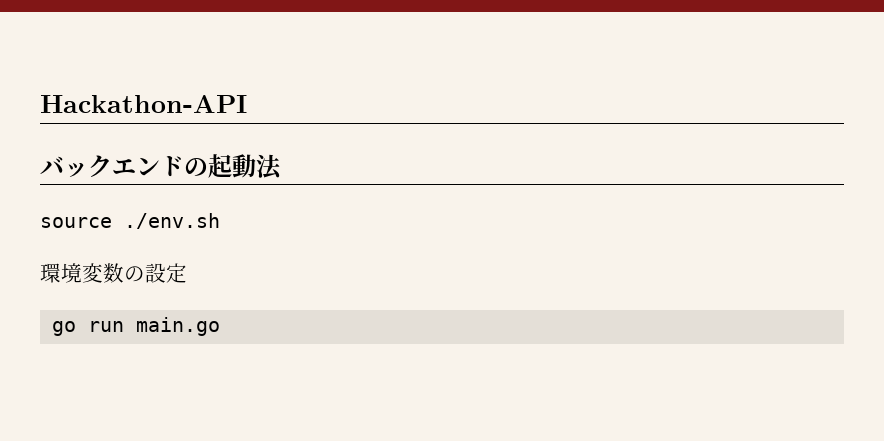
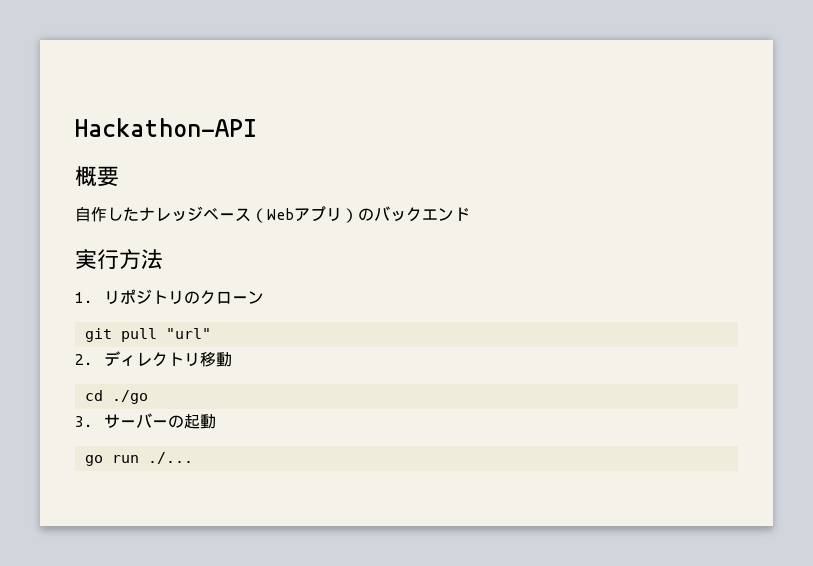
[40,154,282,180] [40,213,220,229] [40,263,187,283] バックエンドの起動法 // source ./env.sh // 環境変数の設定 -> [75,166,119,187] [75,206,470,223] [75,249,163,270] [75,289,265,305] [84,328,211,342] [75,351,233,367] [84,390,148,404] [75,413,217,429] 概要 // 自作したナレッジベース（Webアプリ）のバックエンド // 実行方法 // 1.リポジトリのクローン // git pull "url" // 2.ディレクトリ移動 // cd ./go // 3.サーバーの起動
[136,317,221,336] main.go -> [147,452,193,464] ./...

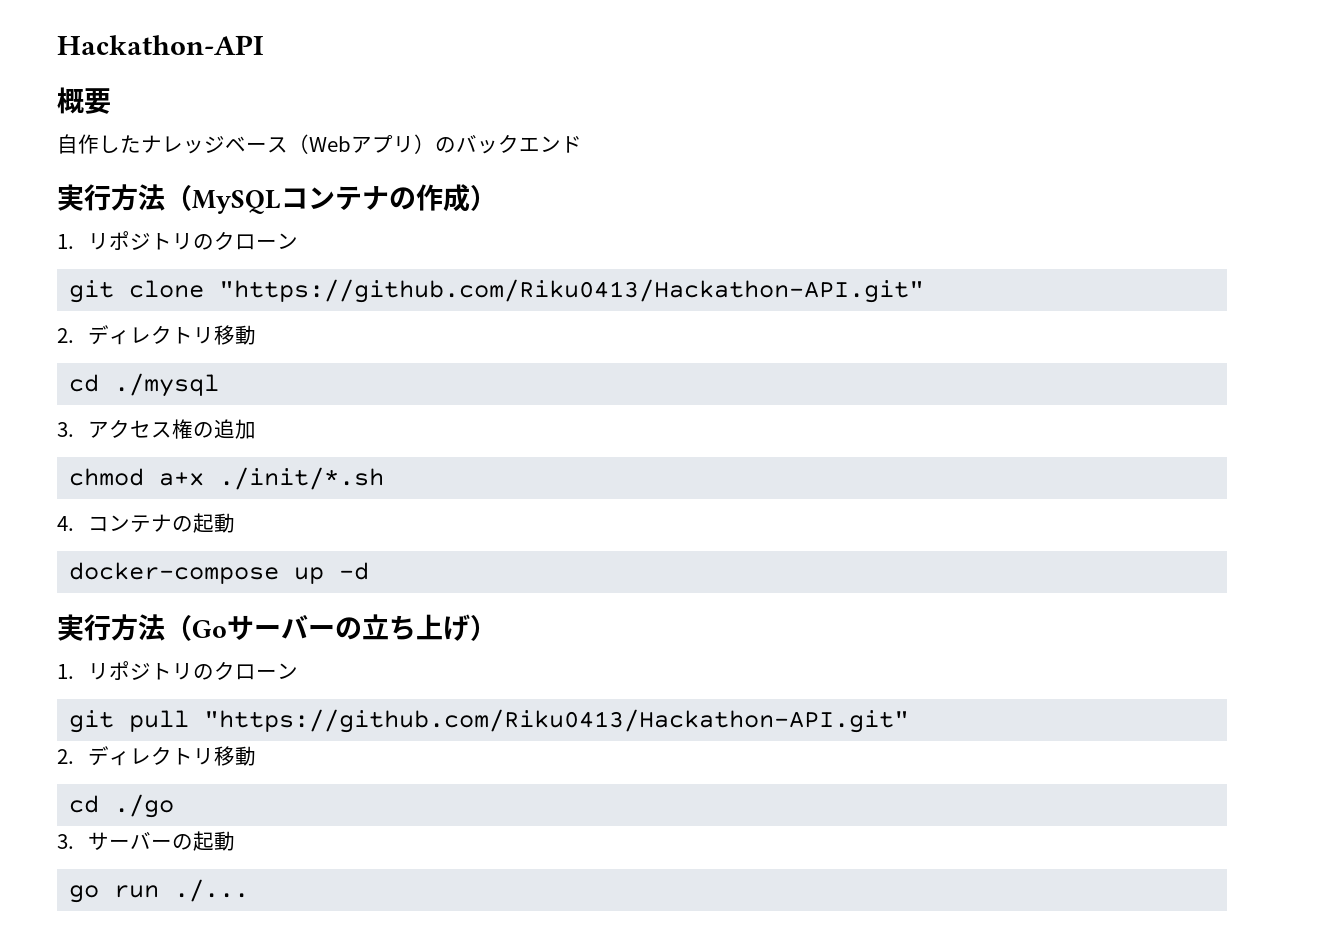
(163, 259) none -> [165,184,497,214] [57,231,298,250] [69,279,925,303] [57,325,256,345] [69,373,220,397] [57,419,256,439] [69,467,385,490] [57,513,235,533] [69,562,370,584] [57,614,497,641] （MySQLコンテナの作成） // 1.リポジトリのクローン // git clone "https://github.com/Riku0413/Hackathon-API.git" // 2.ディレクトリ移動 // cd ./mysql // 3.アクセス権の追加 // chmod a+x ./init/*.sh // 4.コンテナの起動 // docker-compose up -d // 実行方法（Goサーバーの立ち上げ）
[165,328,211,339] "url" -> [204,709,910,733] "https://github.com/Riku0413/Hackathon-API.git"

